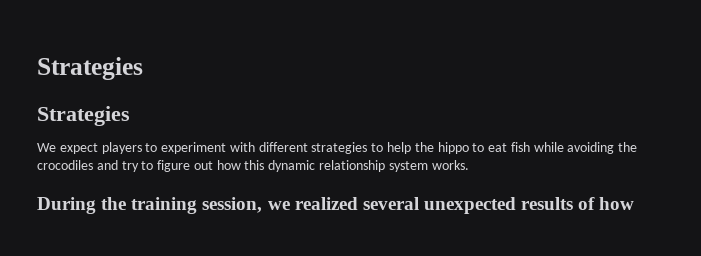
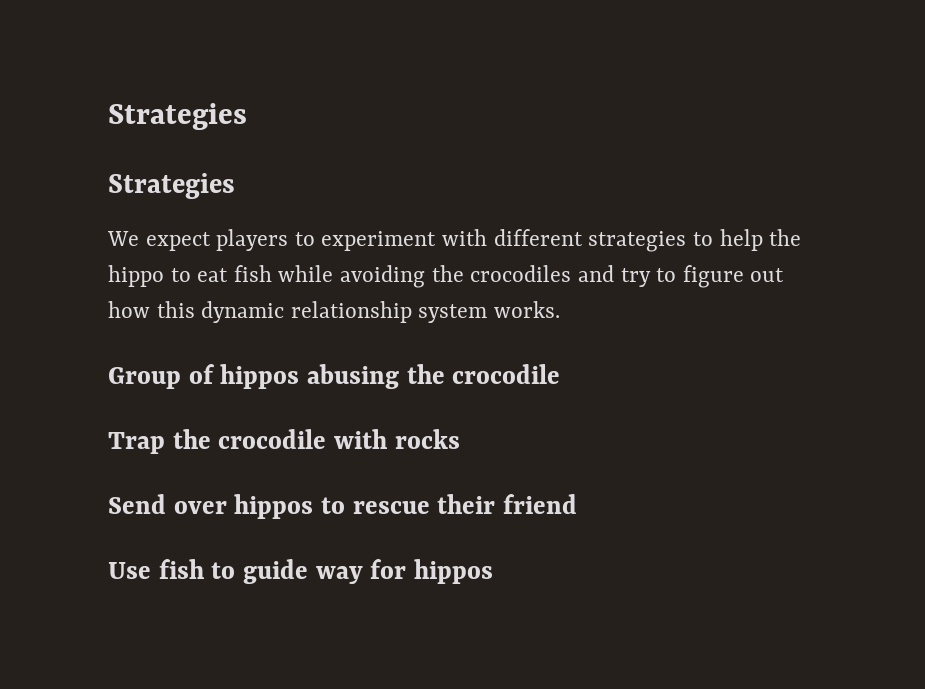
[37,197,635,214] During the training session, we realized several unexpected results of how -> [108,364,561,389] [108,429,460,454] [108,494,578,519] [108,559,494,584] Group of hippos abusing the crocodile // Trap the crocodile with rocks // Send over hippos to rescue their friend // Use fish to guide way for hippos

